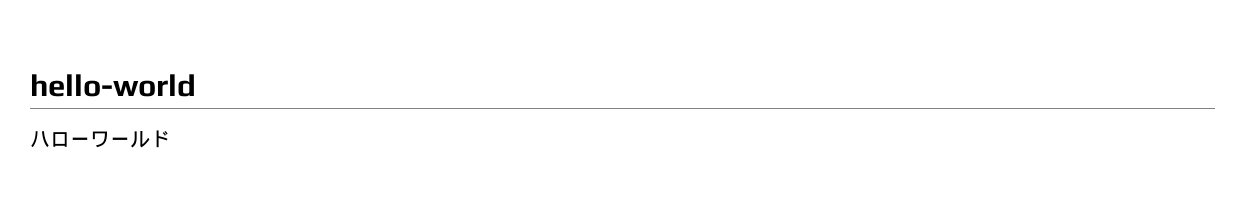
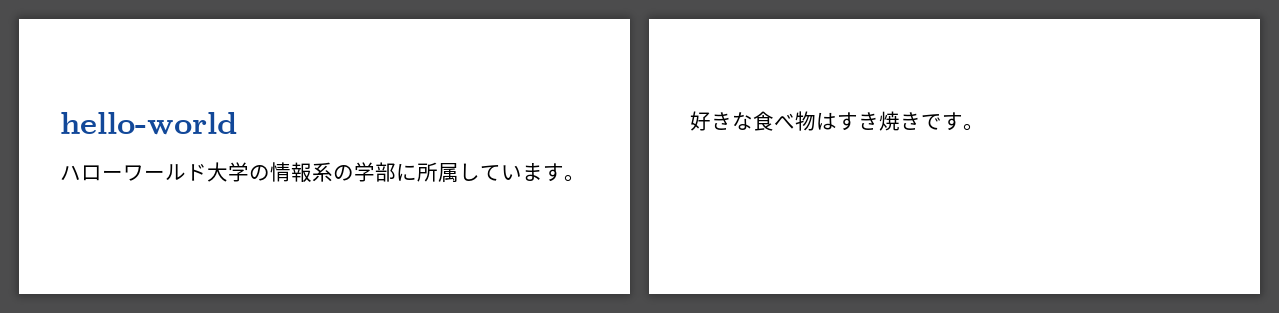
(170, 139) none -> [207,162,585,183] [690,111,984,131] 大学の情報系の学部に所属しています。好きな食べ物はすき焼きです。

